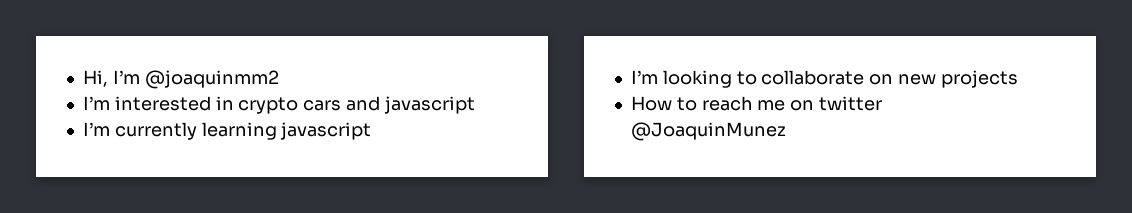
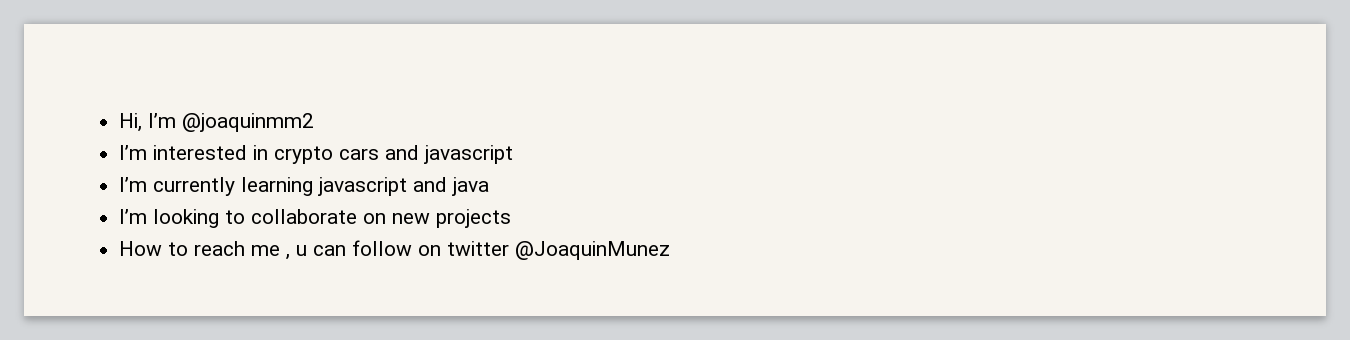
(372, 131) none -> [413,177,490,196] and java
(786, 105) none -> [285,240,413,260] , u can follow

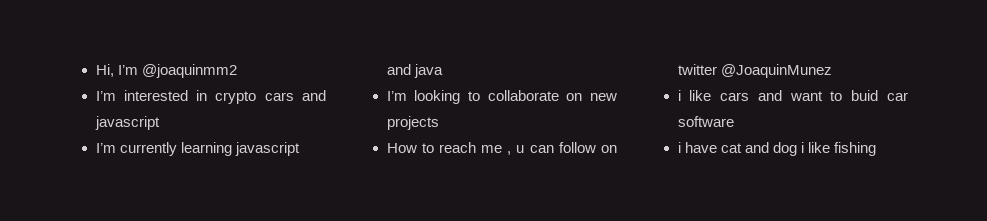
(671, 250) none -> [677,90,908,101] [677,116,734,127] [677,142,876,156] // i like cars and want to buid car software // i have cat and dog i like fishing

